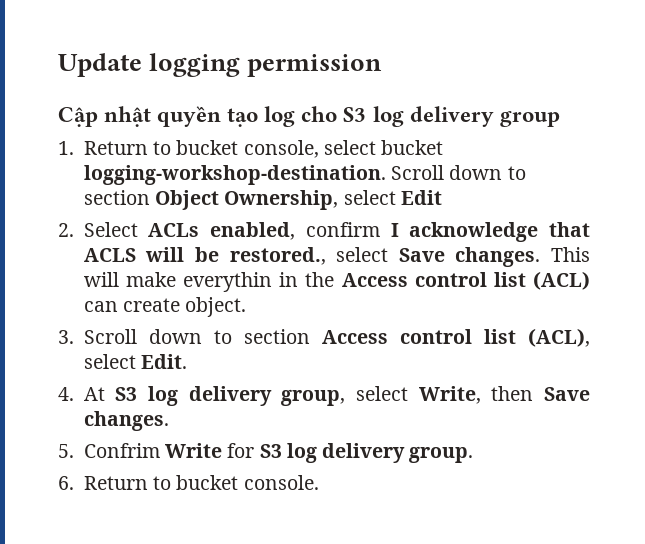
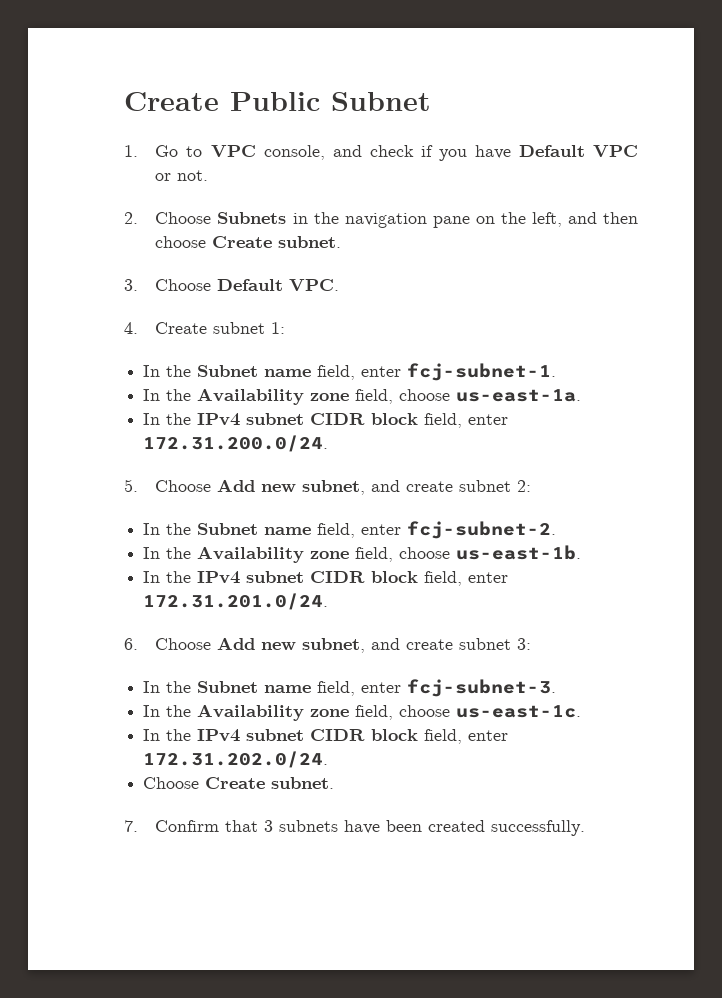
[58,53,383,77] [58,106,560,127] [58,140,444,158] [83,165,526,185] [83,190,442,210] [58,222,590,242] [83,247,590,267] [83,271,590,292] [83,297,247,317] [58,328,590,347] [83,354,188,369] [58,386,590,406] [83,411,169,431] [58,443,474,463] [58,475,319,490] Update logging permission // Cập nhật quyền tạo log cho S3 log delivery group // 1. Return to bucket console, select bucket logging-workshop-destination. Scroll down to section Object Ownership, select Edit // 2. Select ACLs enabled, confirm I acknowledge that ACLS will be restored., select Save changes. This will make everythin in the Access control list (ACL) can create object. // 3. Scroll down to section Access control list (ACL), select Edit. // 4. At S3 log delivery group, select Write, then Save changes. // 5. Confrim Write for S3 log delivery group. // 6. Return to bucket console. -> [124,92,431,111] [124,145,638,161] [155,170,209,181] [124,212,639,228] [155,236,342,248] [124,279,340,291] [124,322,286,334] [143,363,557,381] [143,388,582,405] [143,413,509,428] [143,435,329,452] [124,479,532,495] [143,521,557,539] [143,545,582,563] [143,571,509,586] [143,593,329,610] [124,637,532,653] [143,679,557,697] [143,704,582,721] [143,729,509,744] [143,751,329,768] [143,777,335,789] [124,820,586,836] Create Public Subnet // 1. Go to VPC console, and check if you have Default VPC or not. // 2. Choose Subnets in the navigation pane on the left, and then choose Create subnet. // 3. Choose Default VPC. // 4. Create subnet 1: // In the Subnet name field, enter fcj-subnet-1. // In the Availability zone field, choose us-east-1a. // In the IPv4 subnet CIDR block field, enter 172.31.200.0/24. // 5. Choose Add new subnet, and create subnet 2: // In the Subnet name field, enter fcj-subnet-2. // In the Availability zone field, choose us-east-1b. // In the IPv4 subnet CIDR block field, enter 172.31.201.0/24. // 6. Choose Add new subnet, and create subnet 3: // In the Subnet name field, enter fcj-subnet-3. // In the Availability zone field, choose us-east-1c. // In the IPv4 subnet CIDR block field, enter 172.31.202.0/24. // Choose Create subnet. // 7. Confirm that 3 subnets have been created successfully.

